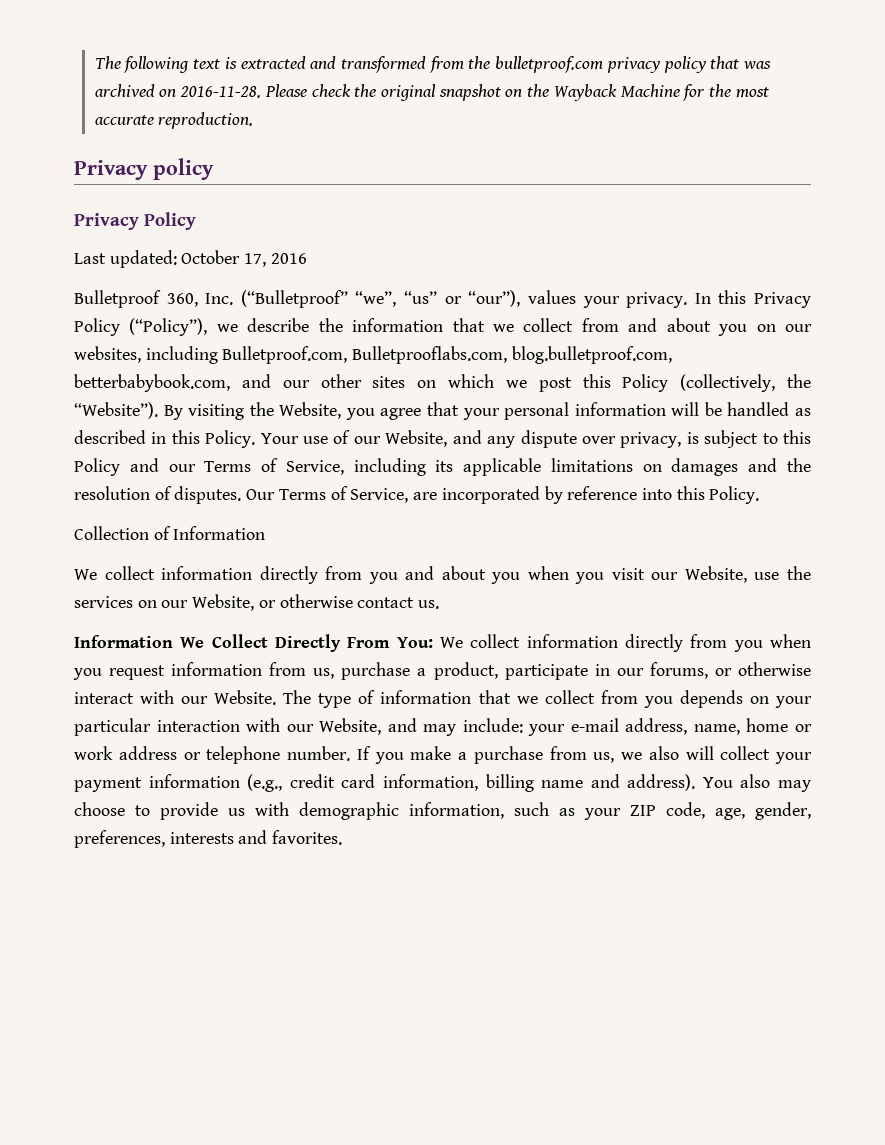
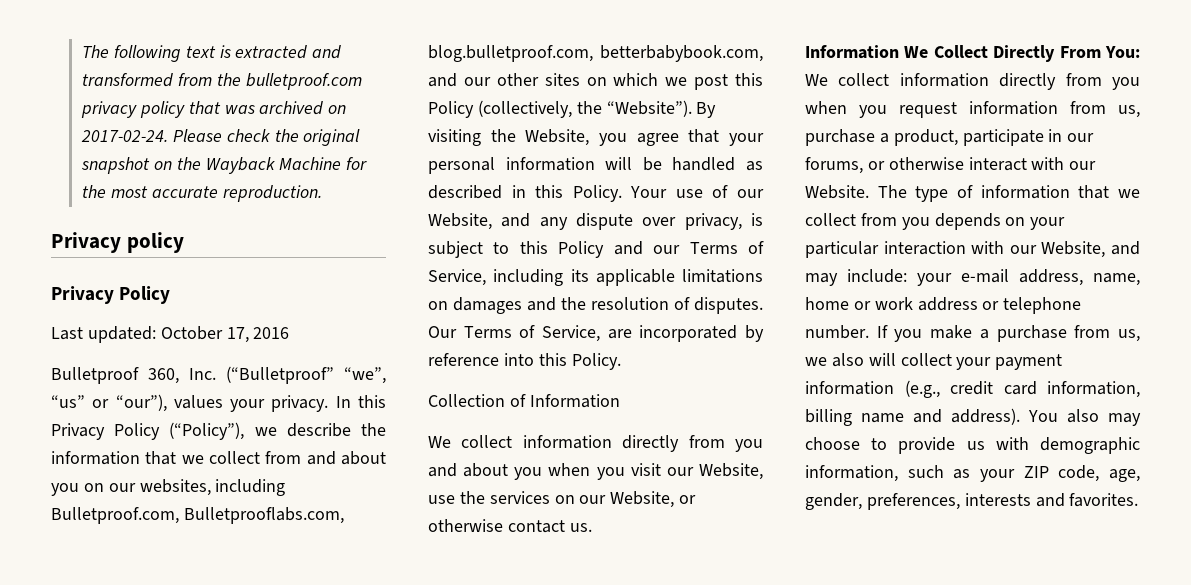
[180,86,262,98] 2016-11-28. -> [80,130,168,142] 2017-02-24.

